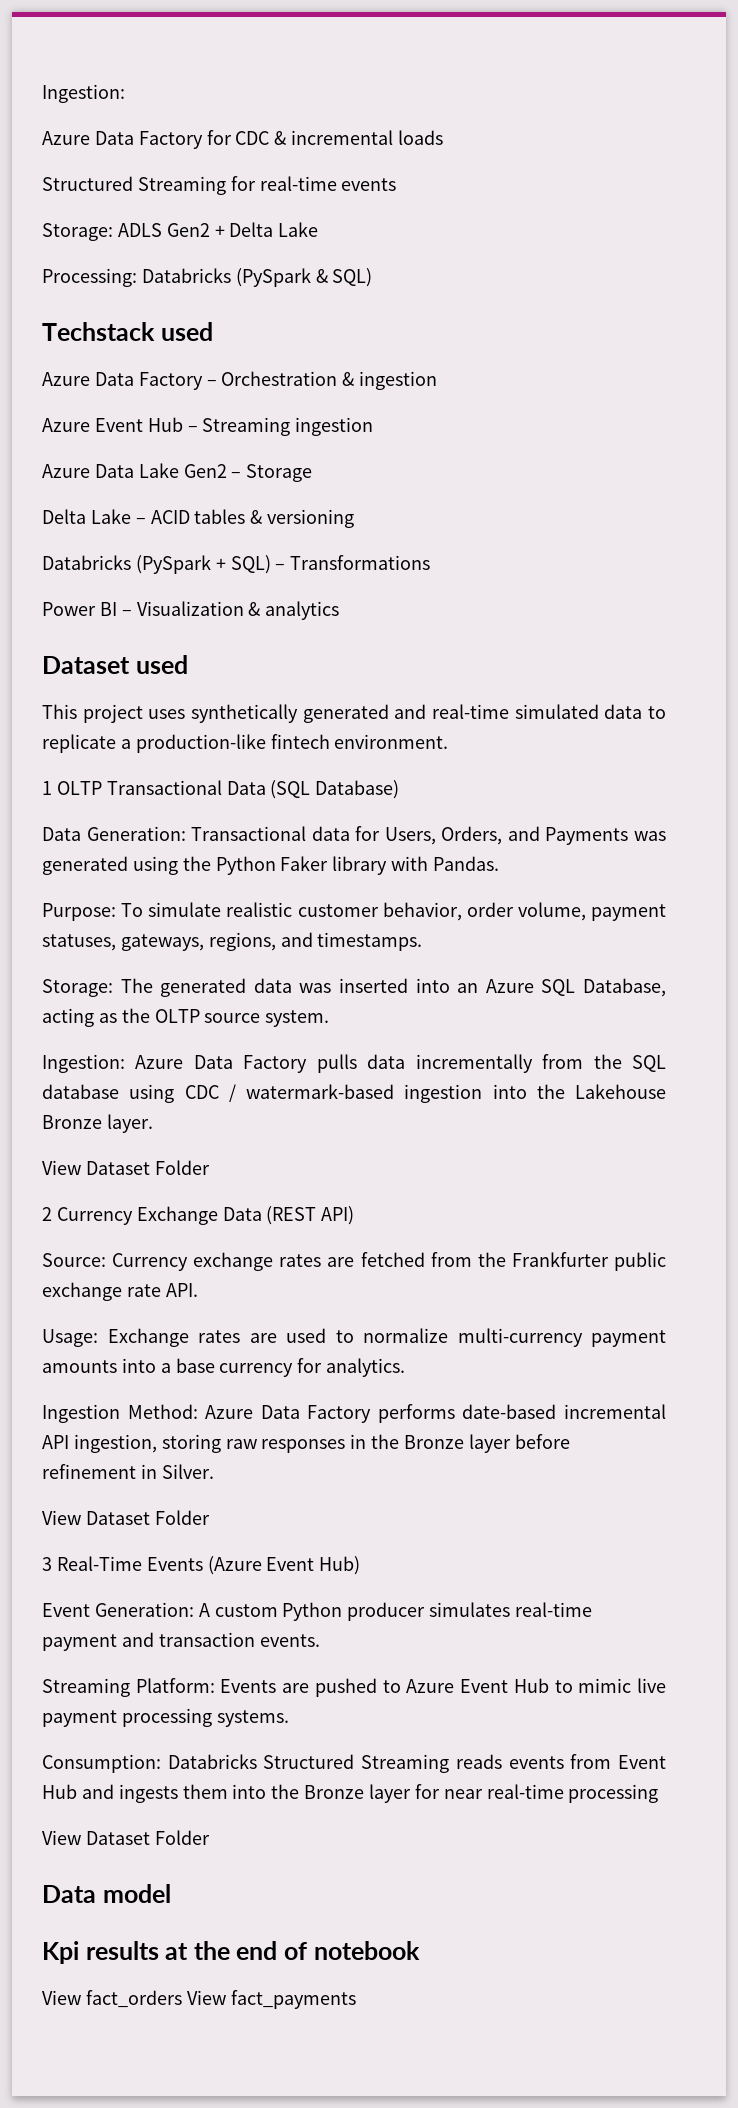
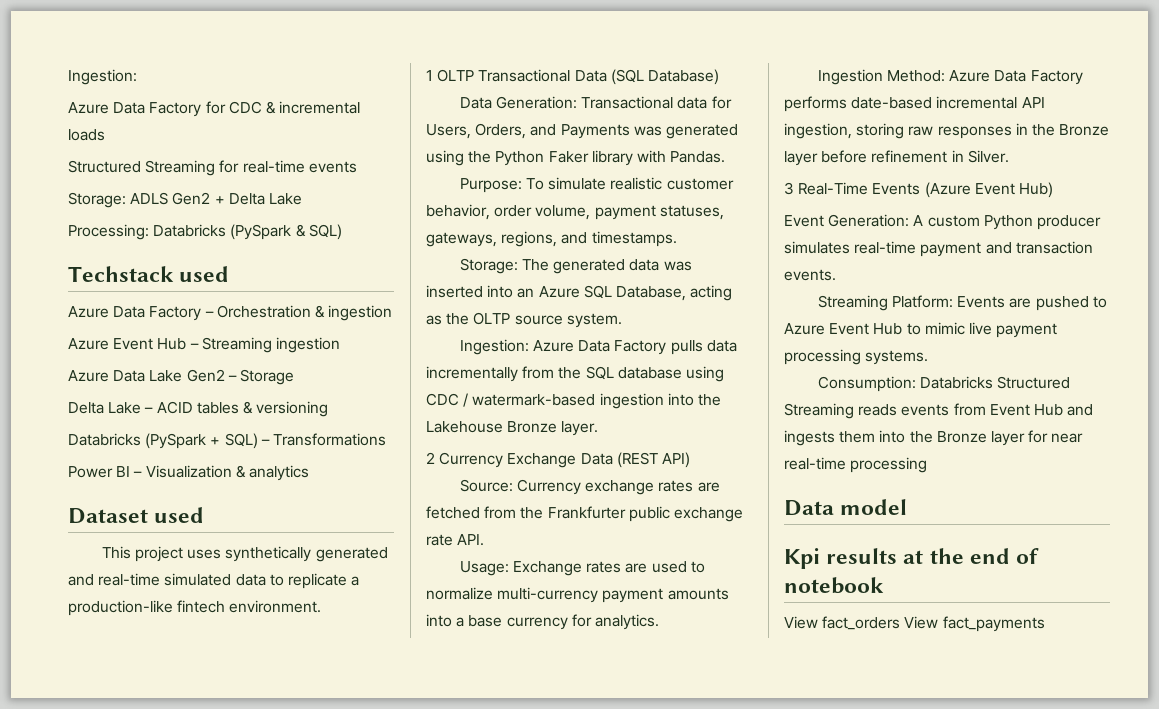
[42,1160,210,1175] // View Dataset Folder -> (599, 428) none
[42,1510,210,1525] // View Dataset Folder -> (1009, 156) none
[42,1830,210,1845] // View Dataset Folder -> (928, 465) none

